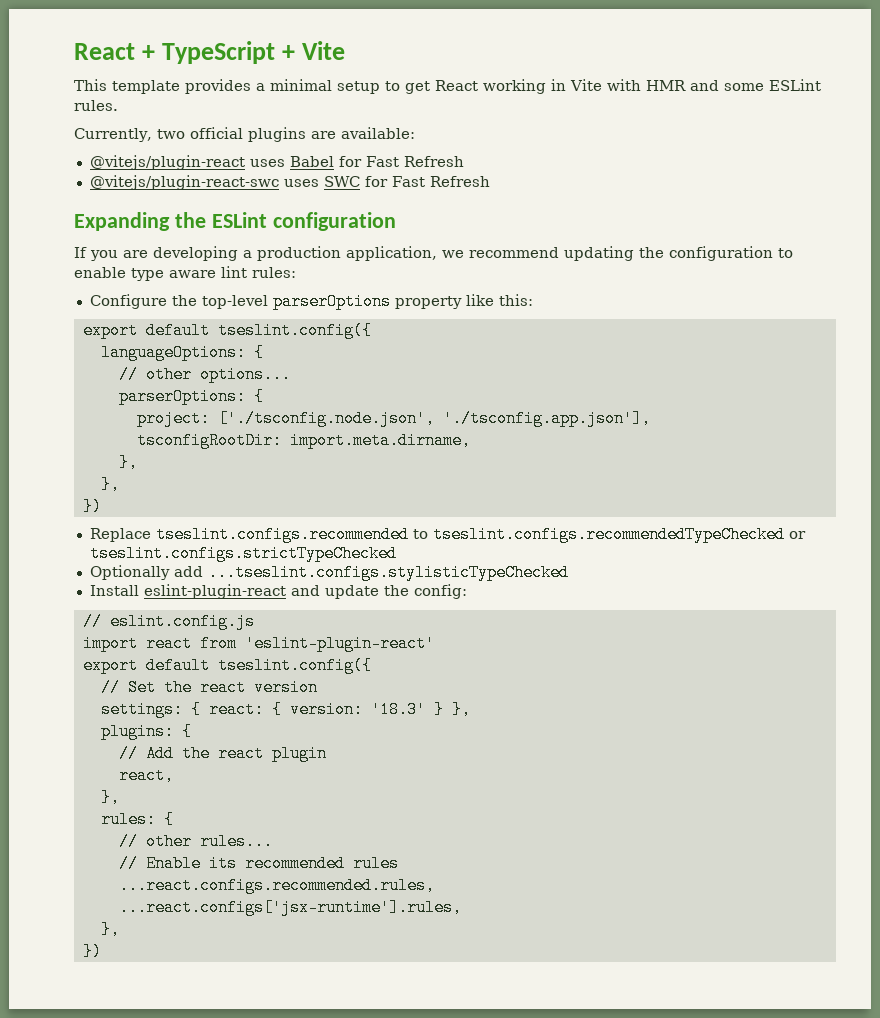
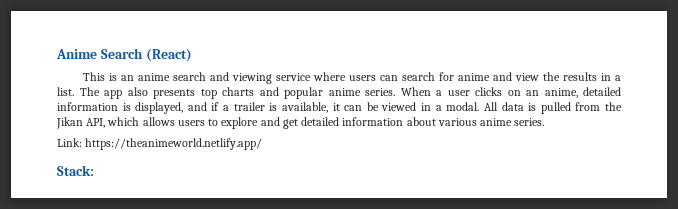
[74,41,345,64] [74,79,821,94] [74,100,118,111] [74,127,415,142] [89,155,464,170] [89,175,490,190] [74,212,396,231] [74,246,793,261] [74,266,296,281] [89,293,533,310] [82,322,372,339] [100,344,264,361] [118,366,291,383] [118,388,264,405] [136,410,651,427] [136,432,471,449] [118,454,138,471] [100,476,120,493] [82,498,102,515] [89,526,806,543] [89,545,397,562] [89,564,569,581] [89,584,467,599] [82,613,255,630] [82,635,435,652] [82,657,372,674] [100,679,318,696] [100,701,471,718] [100,723,192,740] [118,745,327,762] [118,767,174,784] [100,789,120,806] [100,811,174,828] [118,833,273,850] [118,855,399,872] [118,877,435,894] [118,899,462,916] [100,921,120,938] [82,943,102,960] React + TypeScript + Vite // This template provides a minimal setup to get React working in Vite with HMR and some ESLint rules. // Currently, two official plugins are available: // @vitejs/plugin-react uses Babel for Fast Refresh // @vitejs/plugin-react-swc uses SWC for Fast Refresh // Expanding the ESLint configuration // If you are developing a production application, we recommend updating the configuration to enable type aware lint rules: // Configure the top-level parserOptions property like this: // export default tseslint.config({ // languageOptions: { // // other options... // parserOptions: { // project: ['./tsconfig.node.json', './tsconfig.app.json'], // tsconfigRootDir: import.meta.dirname, // }, // }, // }) // Replace tseslint.configs.recommended to tseslint.configs.recommendedTypeChecked or tseslint.configs.strictTypeChecked // Optionally add ...tseslint.configs.stylisticTypeChecked // Install eslint-plugin-react and update the config: // // eslint.config.js // import react from 'eslint-plugin-react' // export default tseslint.config({ // // Set the react version // settings: { react: { version: '18.3' } }, // plugins: { // // Add the react plugin // react, // }, // rules: { // // other rules... // // Enable its recommended rules // ...react.configs.recommended.rules, // ...react.configs['jsx-runtime'].rules, // }, // }) -> [56,48,192,62] [82,72,621,84] [57,87,621,99] [57,102,622,114] [56,117,545,129] [57,138,263,150] [57,165,94,176] Anime Search (React) // This is an anime search and viewing service where users can search for anime and view the results in a list. The app also presents top charts and popular anime series. When a user clicks on an anime, detailed information is displayed, and if a trailer is available, it can be viewed in a modal. All data is pulled from the Jikan API, which allows users to explore and get detailed information about various anime series. // Link: https://theanimeworld.netlify.app/ // Stack:

